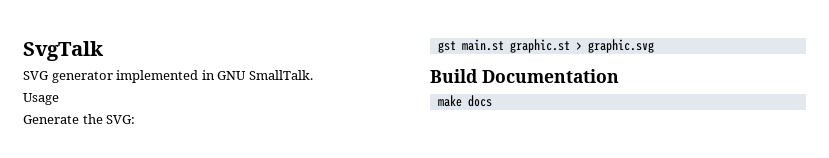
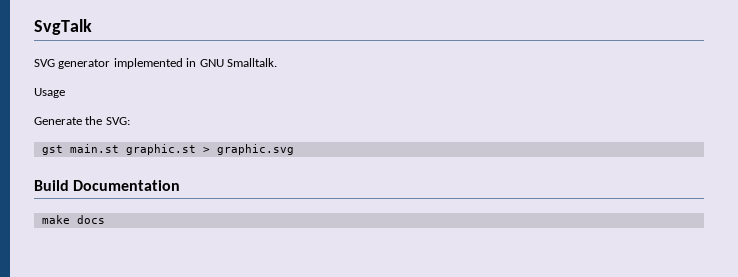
[248,70,313,80] SmallTalk. -> [226,58,277,67] Smalltalk.

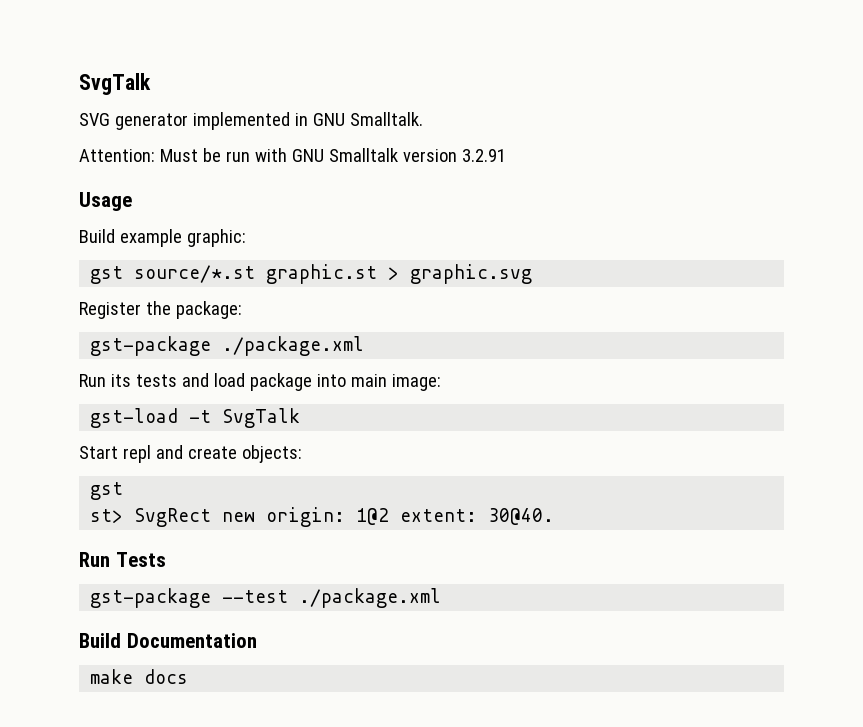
[34,88,65,98] [34,116,130,125] [41,144,119,155] Usage // Generate the SVG: // gst main.st -> [79,148,506,162] [79,192,132,211] [79,229,246,247] [90,265,256,284] Attention: Must be run with GNU Smalltalk version 3.2.91 // Usage // Build example graphic: // gst source/*.st
(294, 149) none -> [79,301,242,319] [90,336,365,356] [79,373,441,391] [90,408,301,428] [79,445,302,463] [90,482,124,500] [90,507,555,527] [79,552,166,567] [90,588,442,608] // Register the package: // gst-package ./package.xml // Run its tests and load package into main image: // gst-load -t SvgTalk // Start repl and create objects: // gst // st> SvgRect new origin: 1@2 extent: 30@40. // Run Tests // gst-package --test ./package.xml

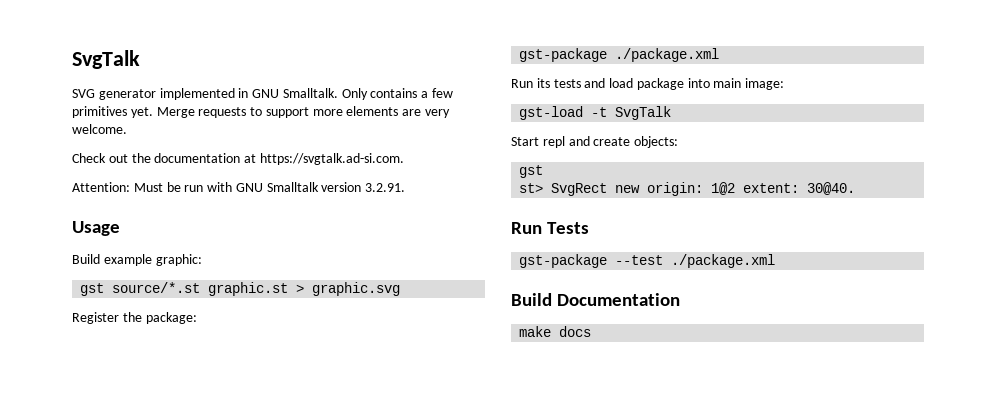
(423, 119) none -> [341,88,454,100] [72,106,451,118] [72,124,127,134] [72,153,404,165] Only contains a few primitives yet. Merge requests to support more elements are very welcome. // Check out the documentation at https://svgtalk.ad-si.com.
[461,149,506,162] 3.2.91 -> [365,183,406,192] 3.2.91.

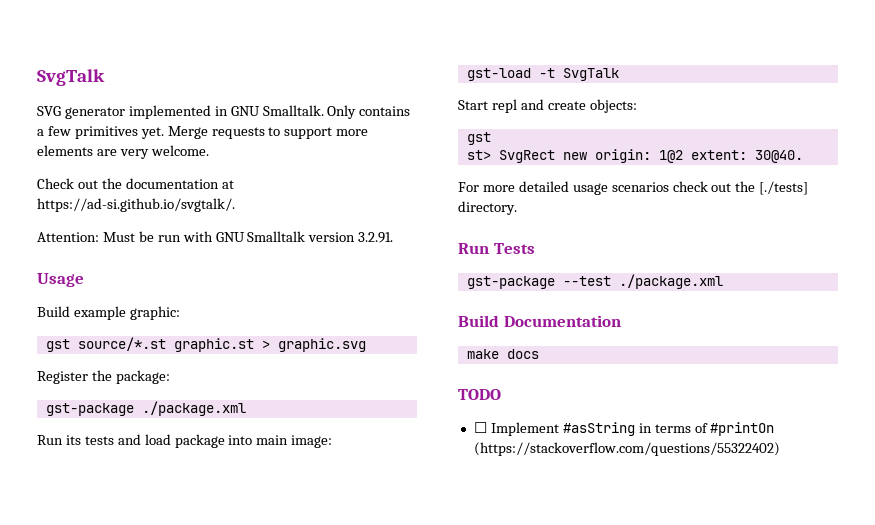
[259,153,404,165] https://svgtalk.ad-si.com. -> [37,198,235,212] https://ad-si.github.io/svgtalk/.
(856, 188) none -> [458,181,809,195] [458,201,517,215] // For more detailed usage scenarios check out the [./tests] directory.
(592, 331) none -> [458,389,501,400] [473,422,775,436] [473,442,780,456] // TODO // ☐ Implement #asString in terms of #printOn (https://stackoverflow.com/questions/55322402)

